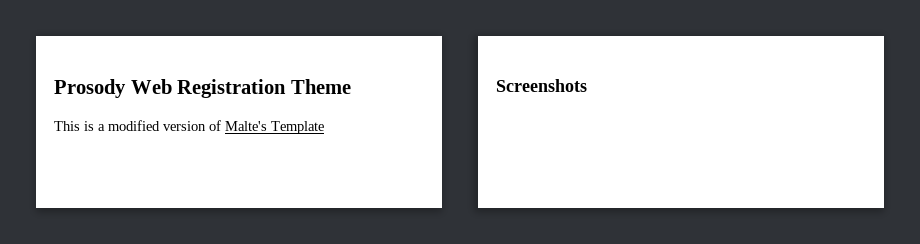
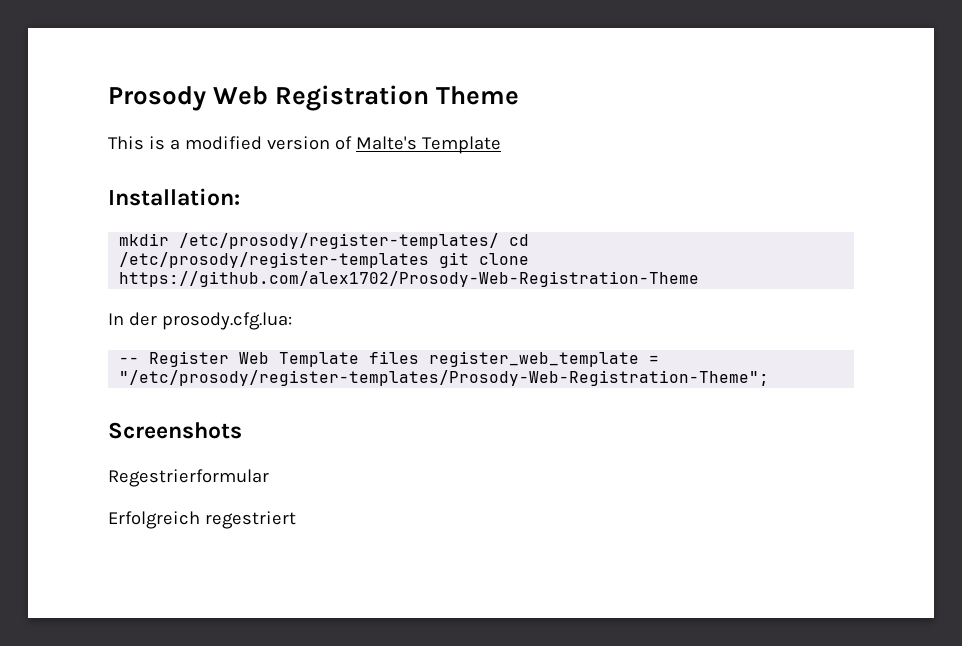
[496,79,587,92] Screenshots -> [108,188,240,206] [119,233,530,249] [119,252,530,268] [119,271,700,287] [108,312,292,330] [119,351,660,367] [119,370,770,386] [108,422,242,439] [108,469,269,487] [108,511,296,529] Installation: // mkdir /etc/prosody/register-templates/ cd /etc/prosody/register-templates git clone https://github.com/alex1702/Prosody-Web-Registration-Theme // In der prosody.cfg.lua: // -- Register Web Template files register_web_template = "/etc/prosody/register-templates/Prosody-Web-Registration-Theme"; // Screenshots // Regestrierformular // Erfolgreich regestriert

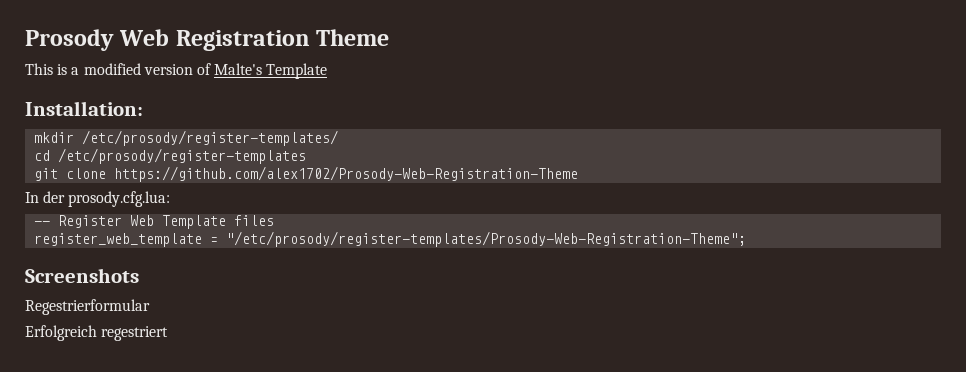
(500, 241) none -> (339, 138) //
(430, 260) none -> (307, 156) //
(420, 357) none -> (275, 220) //

